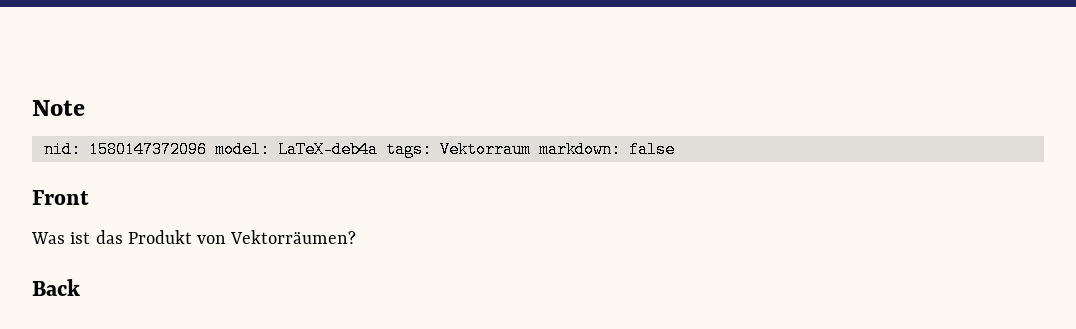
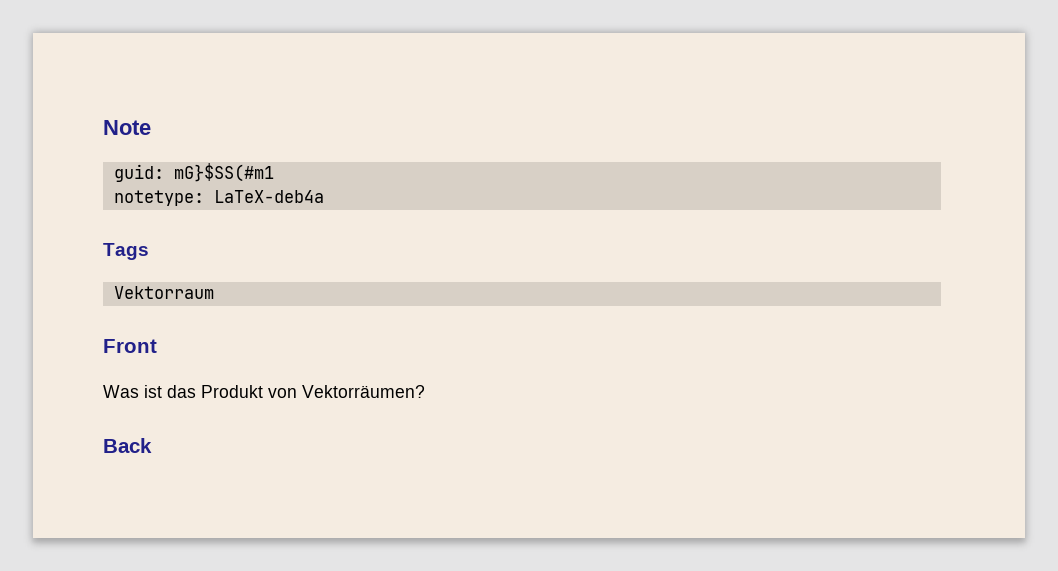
[43,141,270,158] nid: 1580147372096 model: -> [113,163,274,182] [113,190,204,206] guid: mG}$SS(#m1 // notetype:
[385,141,432,158] tags: -> [103,243,149,260] // Tags //
[538,141,675,158] markdown: false -> (214, 292) none

